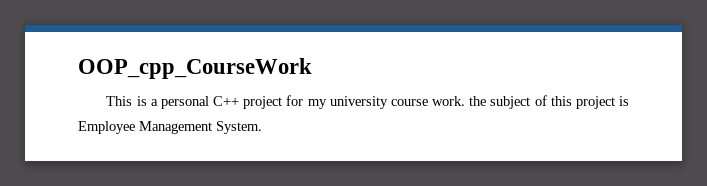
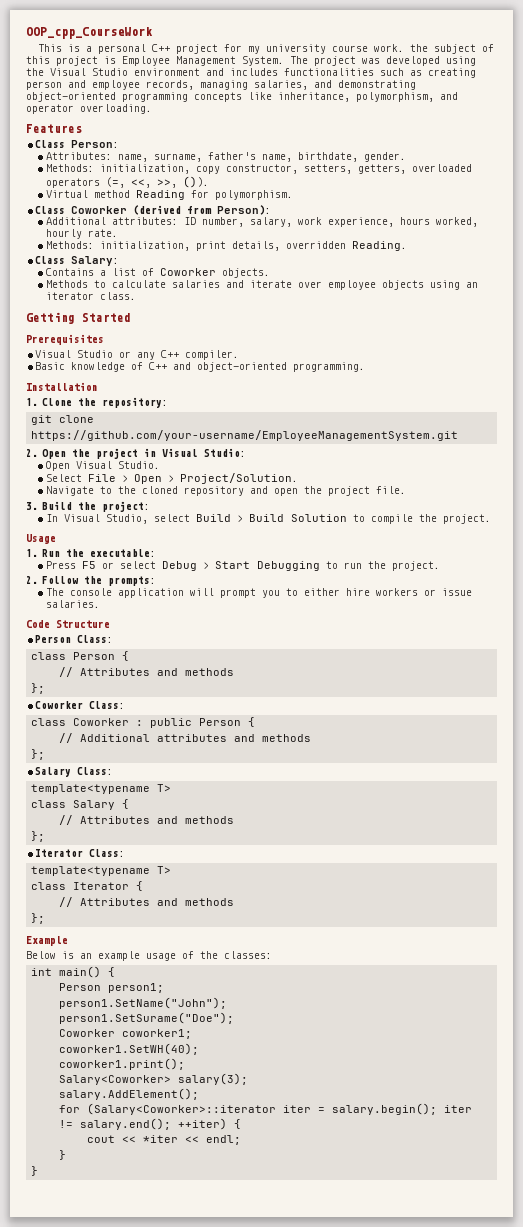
(262, 127) none -> [290,56,476,66] [26,68,476,78] [26,80,416,90] [26,92,458,102] [26,104,152,114] [26,124,82,133] [35,140,120,148] [46,152,407,162] [46,164,473,174] [46,176,210,188] [46,190,294,200] [35,205,272,215] [46,217,479,227] [46,229,119,239] [46,241,408,251] [35,256,120,266] [46,268,271,278] [46,280,479,290] [46,292,137,300] [26,312,131,324] [26,334,104,345] [35,350,240,360] [35,362,366,372] [26,382,98,391] [26,397,169,408] [31,415,95,425] [31,430,459,441] [26,448,247,459] [46,461,161,471] [46,473,299,484] [46,486,407,496] [26,501,151,512] [46,514,492,524] [26,534,56,544] [26,549,157,557] [46,561,441,571] [26,576,157,586] [46,588,473,598] [46,600,101,608] [26,620,110,628] [35,635,114,643] [31,651,130,661] [59,667,235,677] [31,683,46,694] [35,701,126,709] [31,717,256,728] [59,733,312,743] [31,749,46,760] [35,767,114,777] [31,784,172,794] [31,799,130,810] [59,815,235,825] [31,831,46,842] [35,849,126,857] [31,866,172,876] [31,881,144,891] [59,897,235,907] [31,913,46,924] [26,936,68,946] [26,951,272,961] [31,966,116,978] [59,983,165,993] [59,997,228,1009] [59,1012,235,1024] [59,1029,193,1039] [59,1043,200,1055] [59,1058,186,1070] [59,1073,249,1085] [59,1088,200,1100] [59,1103,473,1115] [59,1118,242,1130] [87,1135,242,1145] [59,1150,67,1160] [31,1166,39,1176] The project was developed using the Visual Studio environment and includes functionalities such as creating person and employee records, managing salaries, and demonstrating object-oriented programming concepts like inheritance, polymorphism, and operator overloading. // Features // Class Person: // Attributes: name, surname, father's name, birthdate, gender. // Methods: initialization, copy constructor, setters, getters, overloaded operators (=, <<, >>, ()). // Virtual method Reading for polymorphism. // Class Coworker (derived from Person): // Additional attributes: ID number, salary, work experience, hours worked, hourly rate. // Methods: initialization, print details, overridden Reading. // Class Salary: // Contains a list of Coworker objects. // Methods to calculate salaries and iterate over employee objects using an iterator class. // Getting Started // Prerequisites // Visual Studio or any C++ compiler. // Basic knowledge of C++ and object-oriented programming. // Installation // 1. Clone the repository: // git clone https://github.com/your-username/EmployeeManagementSystem.git // 2. Open the project in Visual Studio: // Open Visual Studio. // Select File > Open > Project/Solution. // Navigate to the cloned repository and open the project file. // 3. Build the project: // In Visual Studio, select Build > Build Solution to compile the project. // Usage // 1. Run the executable: // Press F5 or select Debug > Start Debugging to run the project. // 2. Follow the prompts: // The console application will prompt you to either hire workers or issue salaries. // Code Structure // Person Class: // class Person { // // Attributes and methods // }; // Coworker Class: // class Coworker : public Person { // // Additional attributes and methods // }; // Salary Class: // template<typename T> // class Salary { // // Attributes and methods // }; // Iterator Class: // template<typename T> // class Iterator { // // Attributes and methods // }; // Example // Below is an example usage of the classes: // int main() { // Person person1; // person1.SetName("John"); // person1.SetSurame("Doe"); // Coworker coworker1; // coworker1.SetWH(40); // coworker1.print(); // Salary<Coworker> salary(3); // salary.AddElement(); // for (Salary<Coworker>::iterator iter = salary.begin(); iter != salary.end(); ++iter) { // cout << *iter << endl; // } // }

